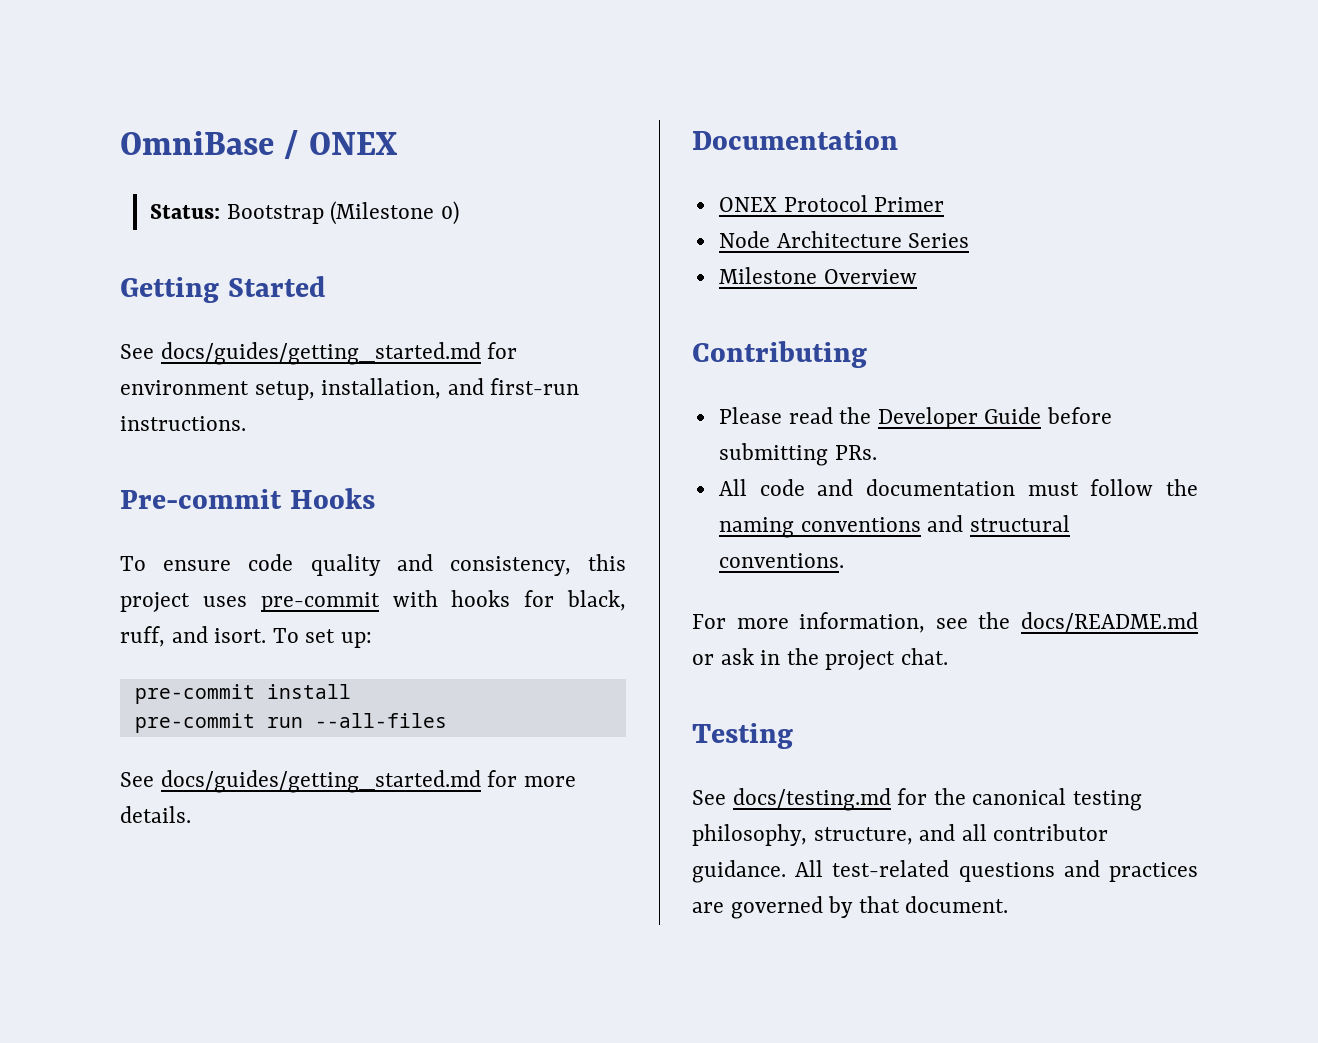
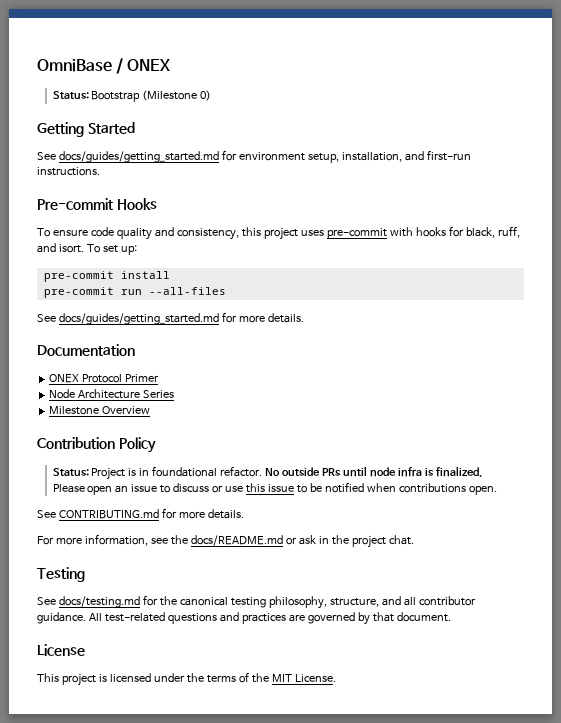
[692,341,867,368] [718,407,1113,429] [718,443,877,466] [718,479,1198,496] [718,515,1070,538] [718,553,844,568] Contributing // Please read the Developer Guide before submitting PRs. // All code and documentation must follow the naming conventions and structural conventions. -> [37,437,156,453] [52,466,483,480] [52,482,498,495] [37,508,244,519] Contribution Policy // Status: Project is in foundational refactor. No outside PRs until node infra is finalized. // Please open an issue to discuss or use this issue to be notified when contributions open. // See CONTRIBUTING.md for more details.
(1009, 904) none -> [37,644,85,656] [37,672,336,686] // License // This project is licensed under the terms of the MIT License.

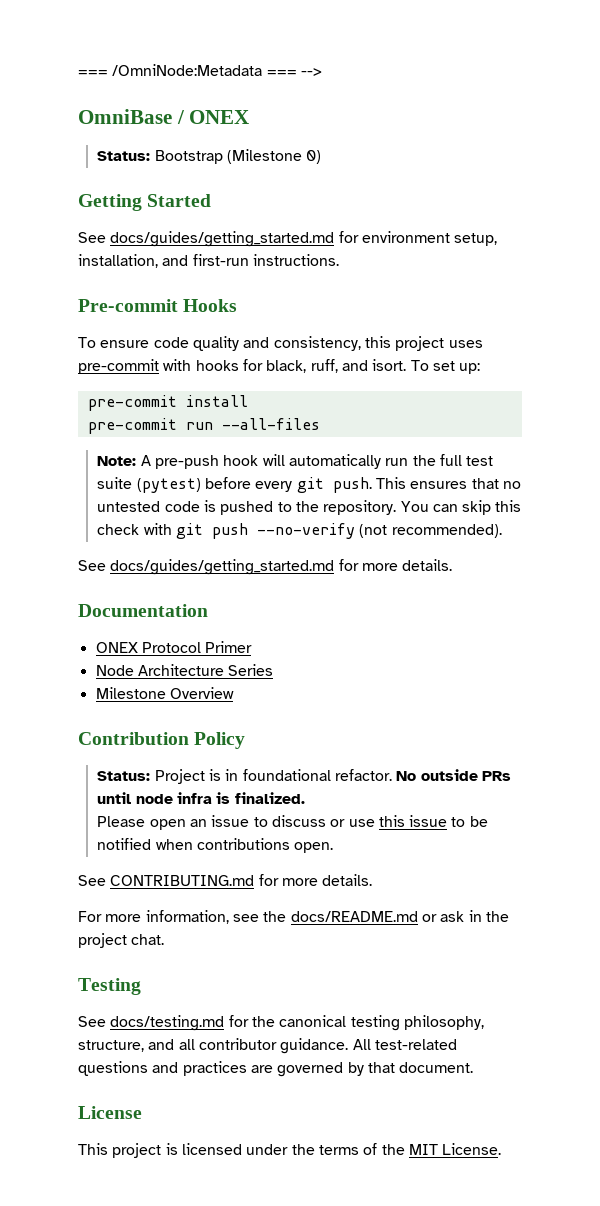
(37, 65) none -> [78,64,322,76] === /OmniNode:Metadata === --> //
(226, 291) none -> [97,454,494,469] [97,477,521,493] [97,500,522,515] [97,523,502,539] // Note: A pre-push hook will automatically run the full test suite (pytest) before every git push. This ensures that no untested code is pushed to the repository. You can skip this check with git push --no-verify (not recommended).

